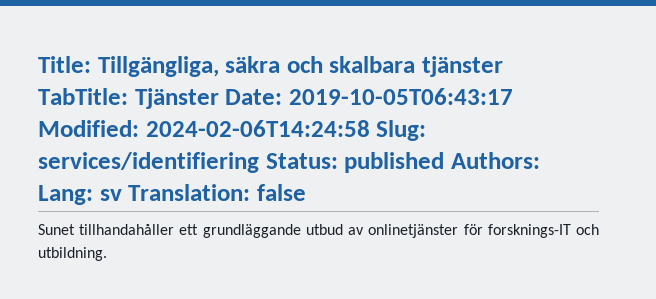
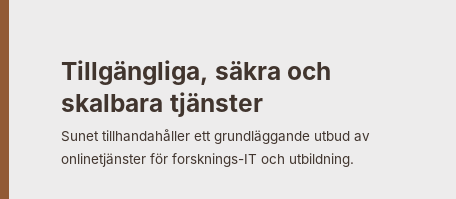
[38,56,91,73] Title: -> (61, 72) none
[38,88,513,109] [38,120,427,141] [38,152,540,173] [38,184,306,205] TabTitle: Tjänster Date: 2019-10-05T06:43:17 Modified: 2024-02-06T14:24:58 Slug: services/identifiering Status: published Authors: Lang: sv Translation: false -> (263, 104) none

